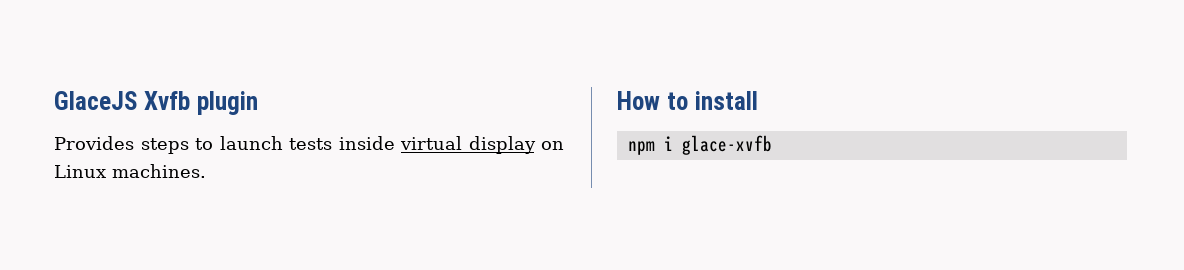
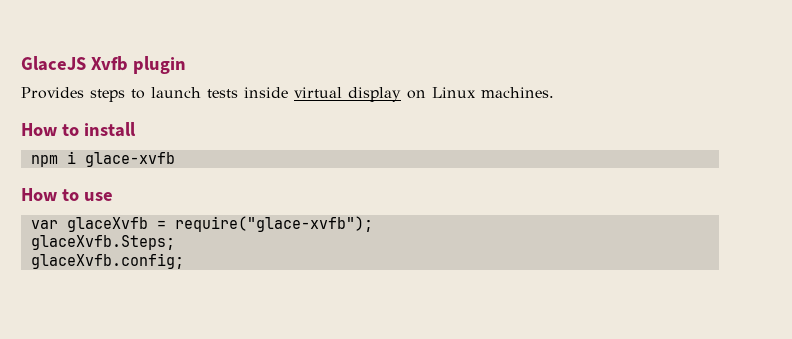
(772, 145) none -> [21,188,113,201] [30,216,373,232] [30,235,175,250] [30,253,184,269] // How to use // var glaceXvfb = require("glace-xvfb"); // glaceXvfb.Steps; // glaceXvfb.config;

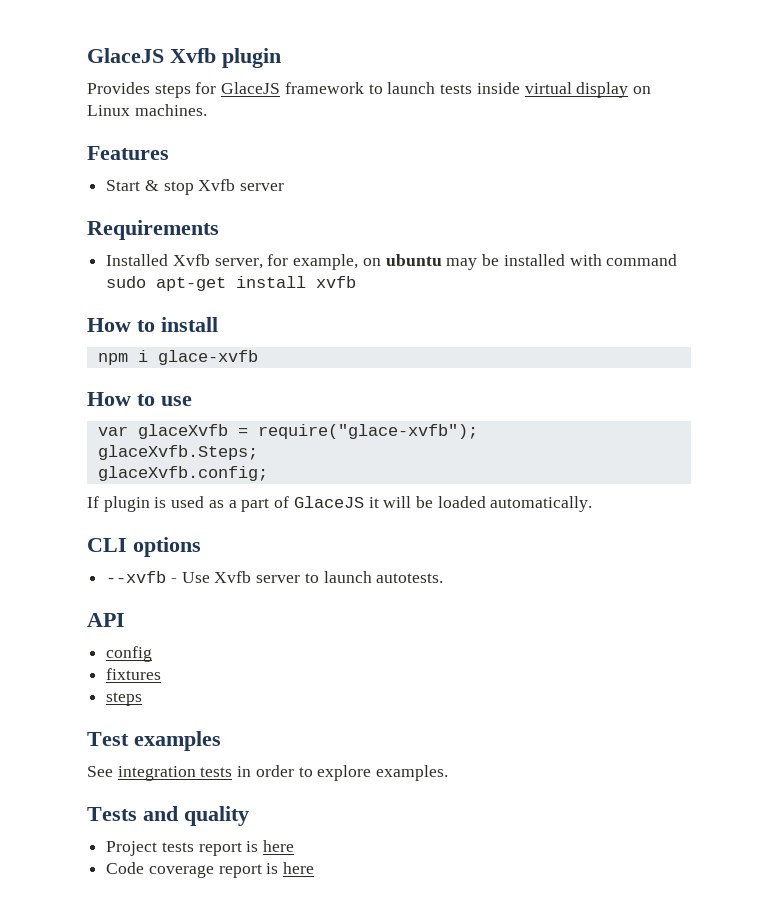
(125, 95) none -> [195,82,364,94] for GlaceJS framework
(554, 92) none -> [87,146,169,160] [106,179,285,195] [87,220,219,240] [106,254,678,270] [106,276,357,291] // Features // Start & stop Xvfb server // Requirements // Installed Xvfb server, for example, on ubuntu may be installed with command sudo apt-get install xvfb
(184, 261) none -> [87,496,593,512] [87,537,201,557] [106,571,444,583] [87,613,125,627] [106,646,153,662] [106,668,162,680] [106,692,143,706] [87,731,221,751] [87,765,449,781] [87,806,249,826] [106,840,295,856] [106,862,315,878] // If plugin is used as a part of GlaceJS it will be loaded automatically. // CLI options // --xvfb - Use Xvfb server to launch autotests. // API // config // fixtures // steps // Test examples // See integration tests in order to explore examples. // Tests and quality // Project tests report is here // Code coverage report is here

